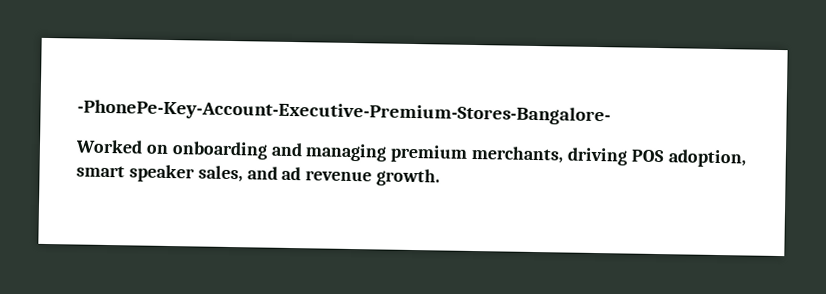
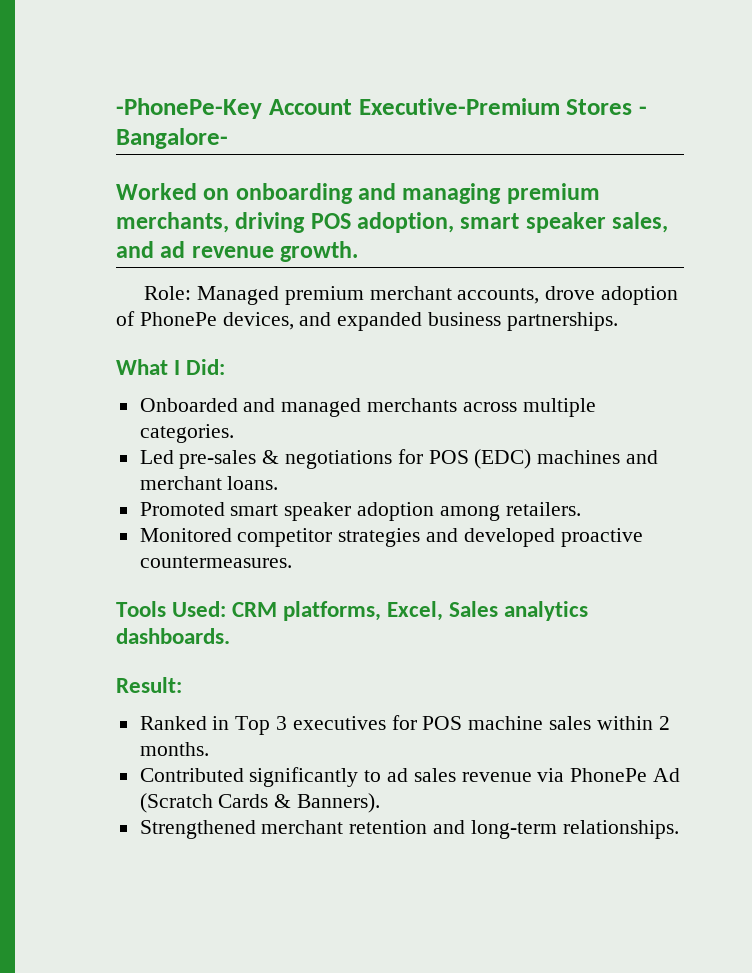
[77,99,611,126] -PhonePe-Key-Account-Executive-Premium-Stores-Bangalore- -> [116,98,647,119] [116,128,228,149] -PhonePe-Key Account Executive-Premium Stores - Bangalore-
(441, 177) none -> [144,286,678,305] [116,311,618,331] [116,359,226,375] [139,398,596,417] [139,424,234,443] [139,449,659,469] [139,476,279,490] [139,502,581,521] [139,528,643,547] [139,556,292,568] [116,601,589,621] [116,628,230,644] [116,677,182,693] [139,715,670,735] [139,742,209,756] [139,767,681,787] [139,793,381,813] [139,820,679,839] // Role: Managed premium merchant accounts, drove adoption of PhonePe devices, and expanded business partnerships. // What I Did: // Onboarded and managed merchants across multiple categories. // Led pre-sales & negotiations for POS (EDC) machines and merchant loans. // Promoted smart speaker adoption among retailers. // Monitored competitor strategies and developed proactive countermeasures. // Tools Used: CRM platforms, Excel, Sales analytics dashboards. // Result: // Ranked in Top 3 executives for POS machine sales within 2 months. // Contributed significantly to ad sales revenue via PhonePe Ad (Scratch Cards & Banners). // Strengthened merchant retention and long-term relationships.

